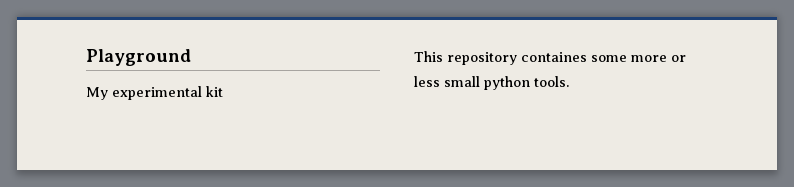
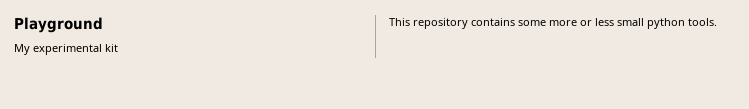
[521,52,587,62] containes -> [471,18,515,26] contains

